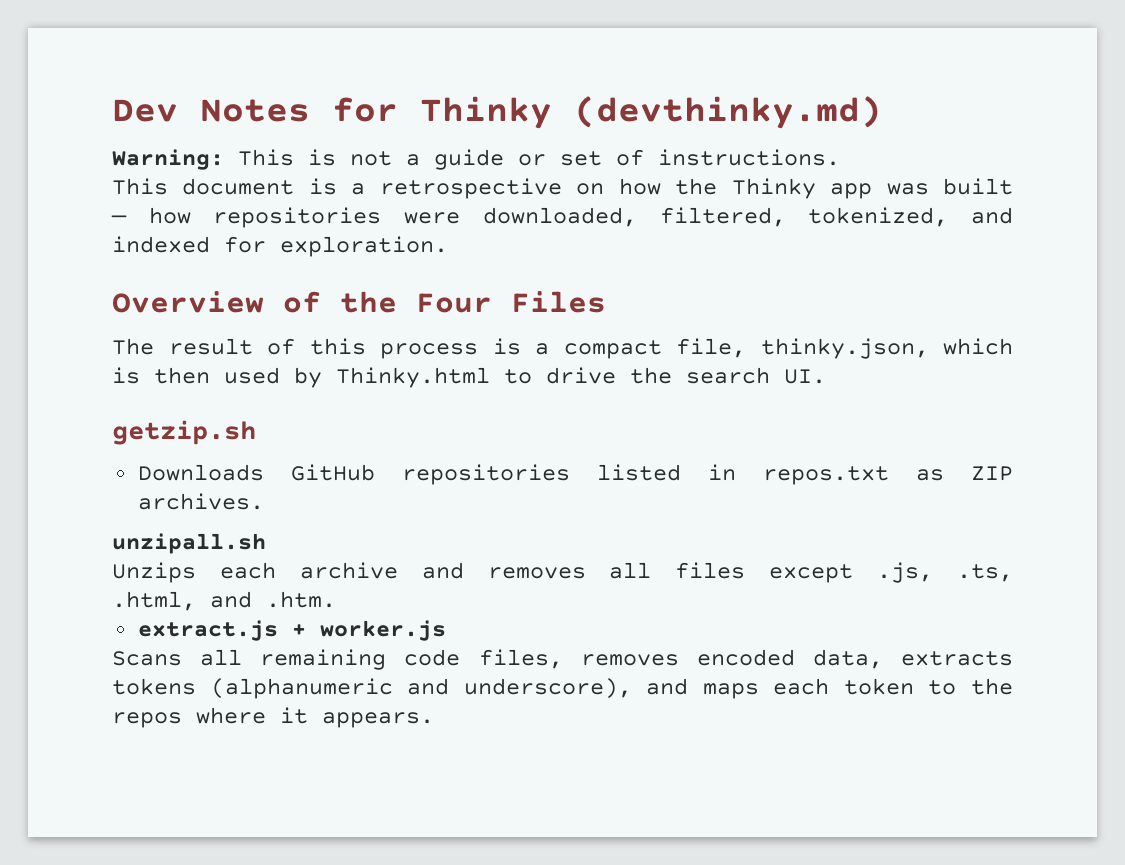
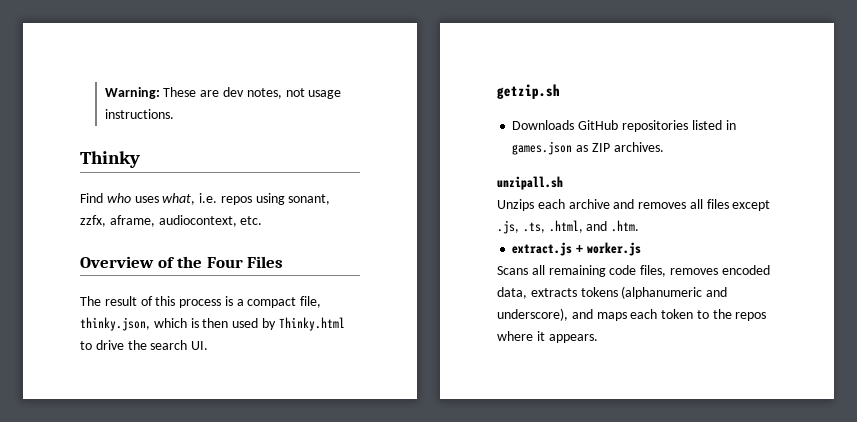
[112,96,882,129] [112,149,840,170] [112,178,1014,199] [111,207,1013,228] [112,236,448,257] Dev Notes for Thinky (devthinky.md) // Warning: This is not a guide or set of instructions. // This document is a retrospective on how the Thinky app was built — how repositories were downloaded, filtered, tokenized, and indexed for exploration. -> [104,87,342,99] [104,109,174,119] [80,151,140,168] [80,193,331,205] [80,215,263,227] Warning: These are dev notes, not usage instructions. // Thinky // Find who uses what, i.e. repos using sonant, zzfx, aframe, audiocontext, etc.
[762,466,889,485] repos.txt -> [512,141,573,155] games.json

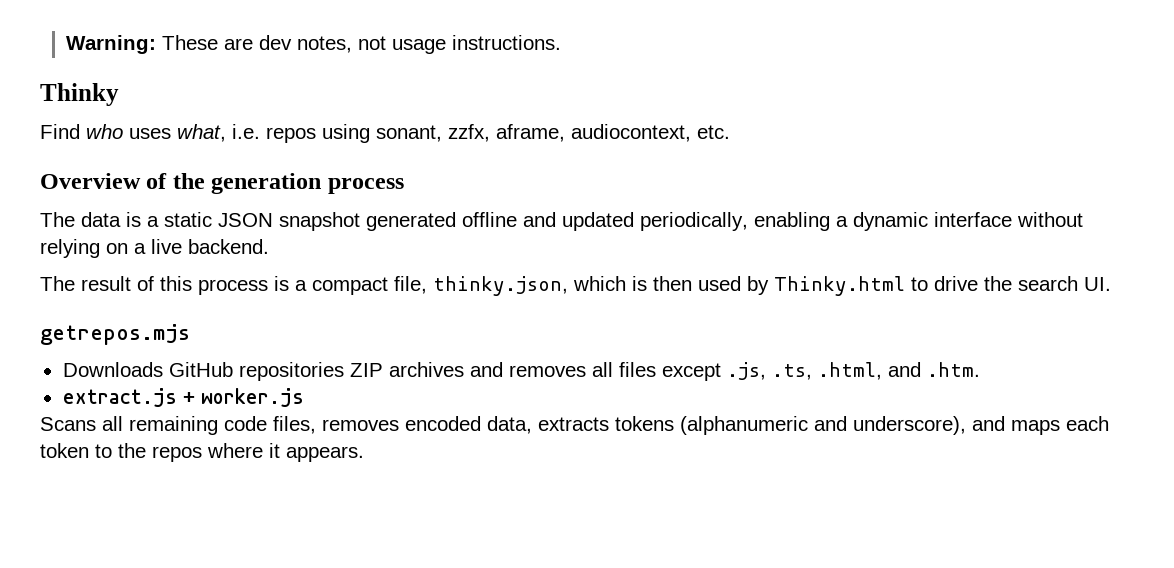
[206,256,284,268] Four Files -> [211,173,404,194] [40,212,1083,231] [40,239,269,258] generation process // The data is a static JSON snapshot generated offline and updated periodically, enabling a dynamic interface without relying on a live backend.
[497,84,560,99] getzip.sh -> [40,324,190,345] getrepos.mjs
[691,120,736,130] [512,141,664,155] [497,176,563,190] [497,199,610,211] listed in games.json as ZIP archives. // unzipall.sh // Unzips each archive -> [349,362,464,377] ZIP archives

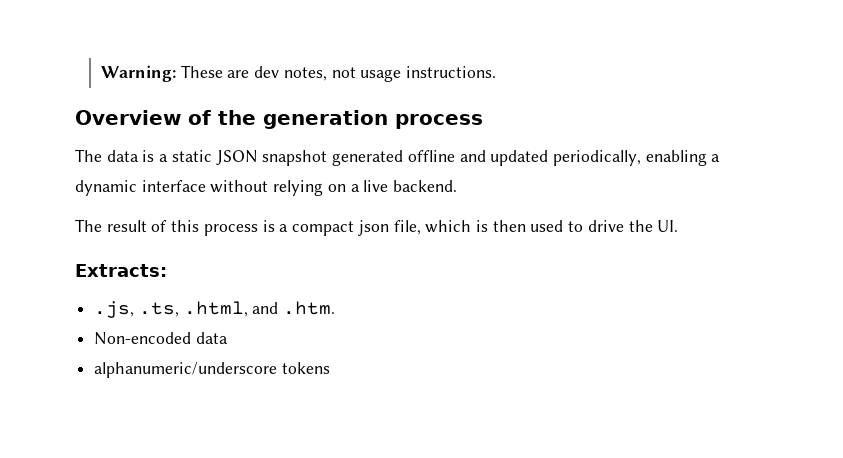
[40,83,119,106] [40,124,730,143] // Thinky // Find who uses what, i.e. repos using sonant, zzfx, aframe, audiocontext, etc. -> (497, 72) none
[394,276,568,296] file, thinky.json, -> [357,220,421,236] json file,
[747,276,905,296] by Thinky.html -> (564, 226) none
[1018,276,1078,291] search -> (653, 226) none
[40,324,190,345] [62,362,721,381] getrepos.mjs // Downloads GitHub repositories ZIP archives and removes all files except -> [75,264,167,277] Extracts: //
[62,388,304,408] [40,416,1109,435] [40,443,364,462] extract.js + worker.js // Scans all remaining code files, removes encoded data, extracts tokens (alphanumeric and underscore), and maps each token to the repos where it appears. -> [94,332,228,345] [94,362,330,378] Non-encoded data // alphanumeric/underscore tokens

